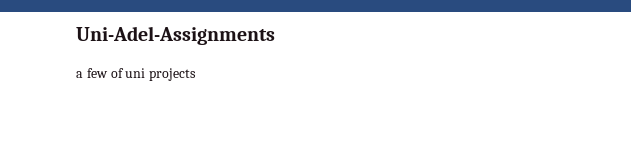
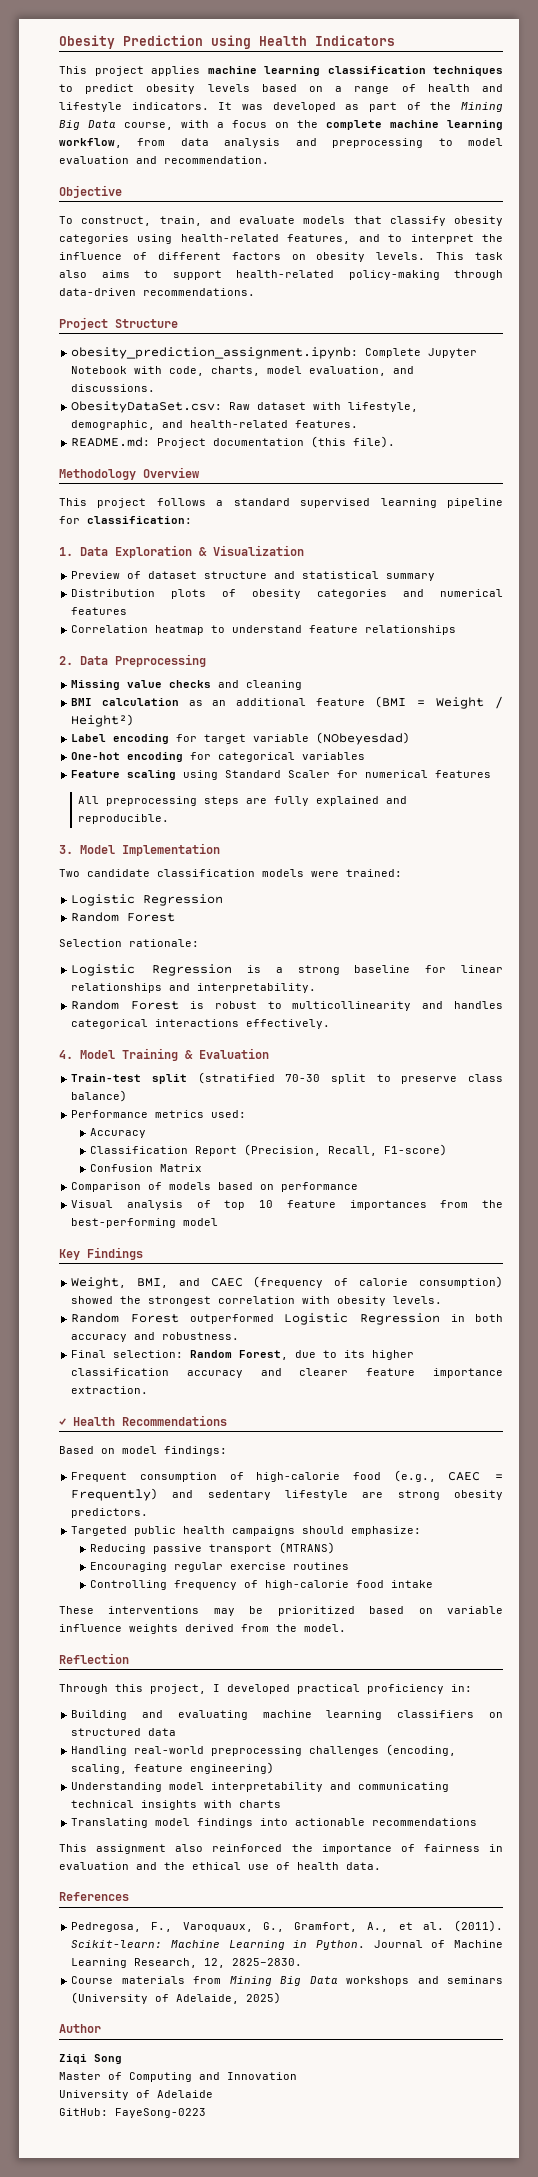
[76,26,275,45] [76,68,197,81] Uni-Adel-Assignments // a few of uni projects -> [59,35,395,49] [59,66,503,76] [59,84,503,94] [59,102,504,112] [59,120,503,130] [59,138,503,148] [59,156,269,164] [59,185,122,198] [59,216,503,226] [59,234,504,244] [59,252,503,262] [59,270,503,280] [59,288,255,296] [59,317,178,330] [71,347,478,359] [71,366,415,376] [71,384,156,392] [71,401,419,413] [71,420,359,430] [71,436,396,448] [59,467,200,480] [59,498,503,508] [59,516,192,524] [59,545,304,558] [71,571,436,581] [71,589,503,599] [71,607,128,615] [71,625,457,635] [59,654,206,667] [71,680,303,690] [71,696,503,709] [71,714,135,727] [71,732,411,745] [71,752,366,762] [71,770,492,780] [77,796,407,806] [77,814,169,824] [59,843,220,856] [59,869,402,877] [71,894,224,906] [71,912,176,922] [59,939,199,947] [71,964,503,976] [71,983,317,993] [71,1000,503,1011] [71,1019,331,1029] [59,1048,269,1061] [71,1072,503,1084] [71,1090,128,1102] [71,1110,247,1118] [89,1128,146,1138] [89,1144,447,1156] [89,1164,202,1172] [71,1182,359,1192] [71,1200,504,1210] [71,1218,219,1228] [59,1247,143,1260] [71,1276,503,1289] [71,1296,443,1306] [71,1313,503,1325] [71,1332,240,1342] [71,1350,415,1360] [71,1368,503,1378] [71,1386,149,1394] [59,1415,227,1426] [59,1446,227,1456] [71,1470,503,1482] [71,1488,503,1501] [71,1508,149,1518] [71,1526,422,1536] [89,1542,335,1554] [89,1562,349,1572] [89,1580,433,1590] [59,1606,503,1616] [59,1624,346,1634] [59,1653,129,1664] [59,1684,472,1694] [71,1710,503,1720] [71,1728,177,1736] [71,1744,457,1756] [71,1762,275,1774] [71,1782,450,1792] [71,1800,282,1810] [71,1818,478,1828] [59,1844,503,1854] [59,1862,381,1870] [59,1892,129,1901] [71,1920,504,1932] [71,1940,503,1950] [71,1958,303,1968] [71,1976,504,1986] [71,1992,282,2004] [59,2024,101,2033] [59,2054,122,2064] [59,2072,297,2082] [59,2090,213,2100] [59,2108,206,2118] Obesity Prediction using Health Indicators // This project applies machine learning classification techniques to predict obesity levels based on a range of health and lifestyle indicators. It was developed as part of the Mining Big Data course, with a focus on the complete machine learning workflow, from data analysis and preprocessing to model evaluation and recommendation. // Objective // To construct, train, and evaluate models that classify obesity categories using health-related features, and to interpret the influence of different factors on obesity levels. This task also aims to support health-related policy-making through data-driven recommendations. // Project Structure // obesity_prediction_assignment.ipynb: Complete Jupyter Notebook with code, charts, model evaluation, and discussions. // ObesityDataSet.csv: Raw dataset with lifestyle, demographic, and health-related features. // README.md: Project documentation (this file). // Methodology Overview // This project follows a standard supervised learning pipeline for classification: // 1. Data Exploration & Visualization // Preview of dataset structure and statistical summary // Distribution plots of obesity categories and numerical features // Correlation heatmap to understand feature relationships // 2. Data Preprocessing // Missing value checks and cleaning // BMI calculation as an additional feature (BMI = Weight / Height²) // Label encoding for target variable (NObeyesdad) // One-hot encoding for categorical variables // Feature scaling using Standard Scaler for numerical features // All preprocessing steps are fully explained and reproducible. // 3. Model Implementation // Two candidate classification models were trained: // Logistic Regression // Random Forest // Selection rationale: // Logistic Regression is a strong baseline for linear relationships and interpretability. // Random Forest is robust to multicollinearity and handles categorical interactions effectively. // 4. Model Training & Evaluation // Train-test split (stratified 70-30 split to preserve class balance) // Performance metrics used: // Accuracy // Classification Report (Precision, Recall, F1-score) // Confusion Matrix // Comparison of models based on performance // Visual analysis of top 10 feature importances from the best-performing model // Key Findings // Weight, BMI, and CAEC (frequency of calorie consumption) showed the strongest correlation with obesity levels. // Random Forest outperformed Logistic Regression in both accuracy and robustness. // Final selection: Random Forest, due to its higher classification accuracy and clearer feature importance extraction. // ✓ Health Recommendations // Based on model findings: // Frequent consumption of high-calorie food (e.g., CAEC = Frequently) and sedentary lifestyle are strong obesity predictors. // Targeted public health campaigns should emphasize: // Reducing passive transport (MTRANS) // Encouraging regular exercise routines // Controlling frequency of high-calorie food intake // These interventions may be prioritized based on variable influence weights derived from the model. // Reflection // Through this project, I developed practical proficiency in: // Building and evaluating machine learning classifiers on structured data // Handling real-world preprocessing challenges (encoding, scaling, feature engineering) // Understanding model interpretability and communicating technical insights with charts // Translating model findings into actionable recommendations // This assignment also reinforced the importance of fairness in evaluation and the ethical use of health data. // References // Pedregosa, F., Varoquaux, G., Gramfort, A., et al. (2011). Scikit-learn: Machine Learning in Python. Journal of Machine Learning Research, 12, 2825–2830. // Course materials from Mining Big Data workshops and seminars (University of Adelaide, 2025) // Author // Ziqi Song // Master of Computing and Innovation // University of Adelaide // GitHub: FayeSong-0223

